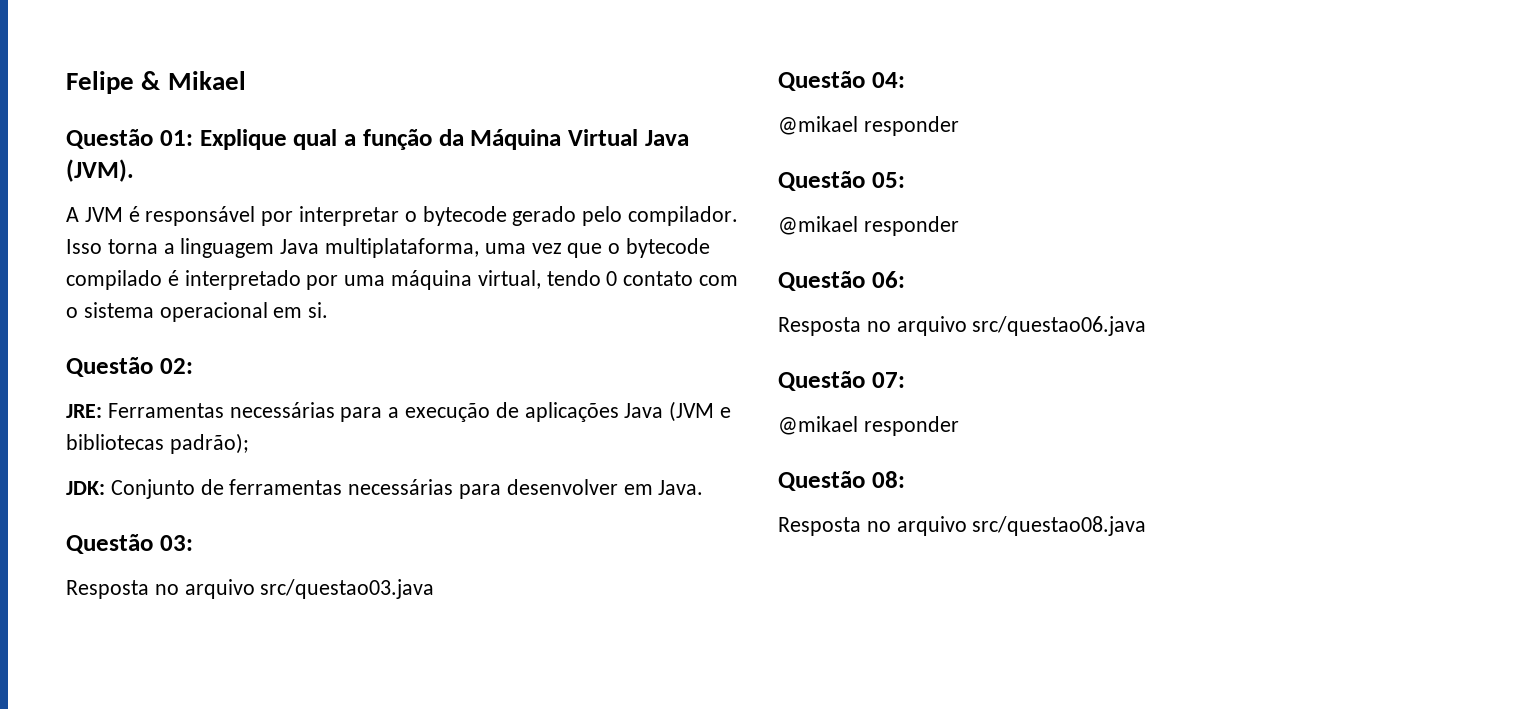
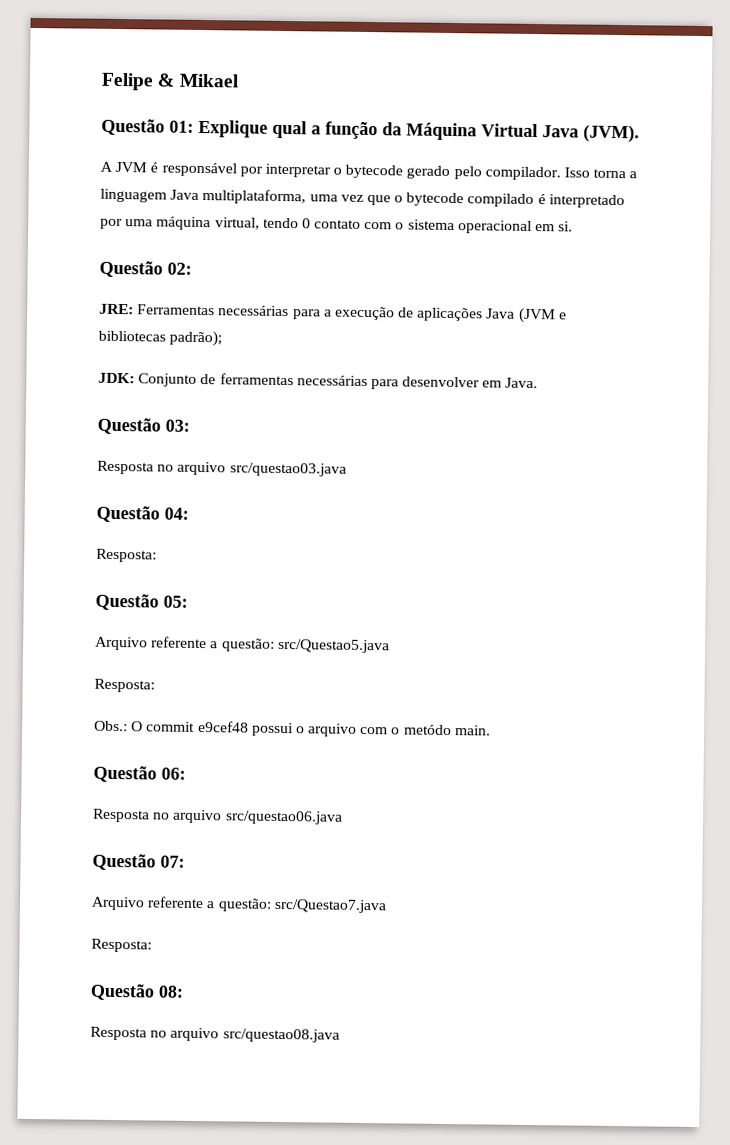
[778,116,959,136] @mikael responder -> [96,548,157,563] Resposta:
[778,216,959,236] @mikael responder -> [95,636,390,654] [94,678,155,693] [94,720,491,737] Arquivo referente a questão: src/Questao5.java // Resposta: // Obs.: O commit e9cef48 possui o arquivo com o metódo main.
[778,416,959,436] @mikael responder -> [91,896,387,914] [91,938,152,953] Arquivo referente a questão: src/Questao7.java // Resposta:

